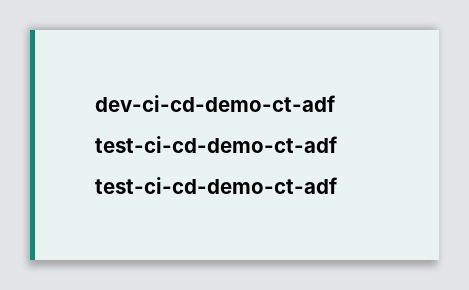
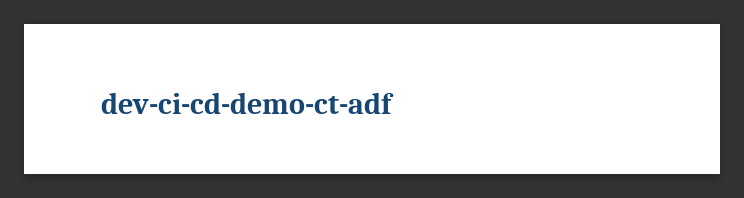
[95,136,337,153] [95,177,337,194] // test-ci-cd-demo-ct-adf // test-ci-cd-demo-ct-adf -> (394, 103) none

